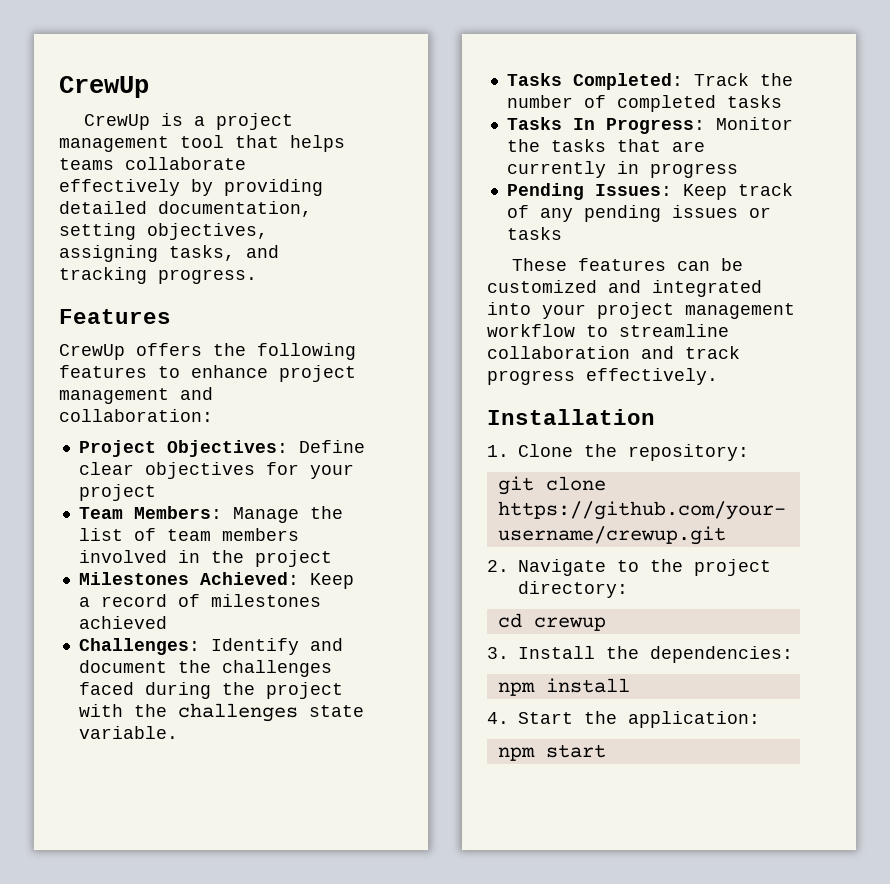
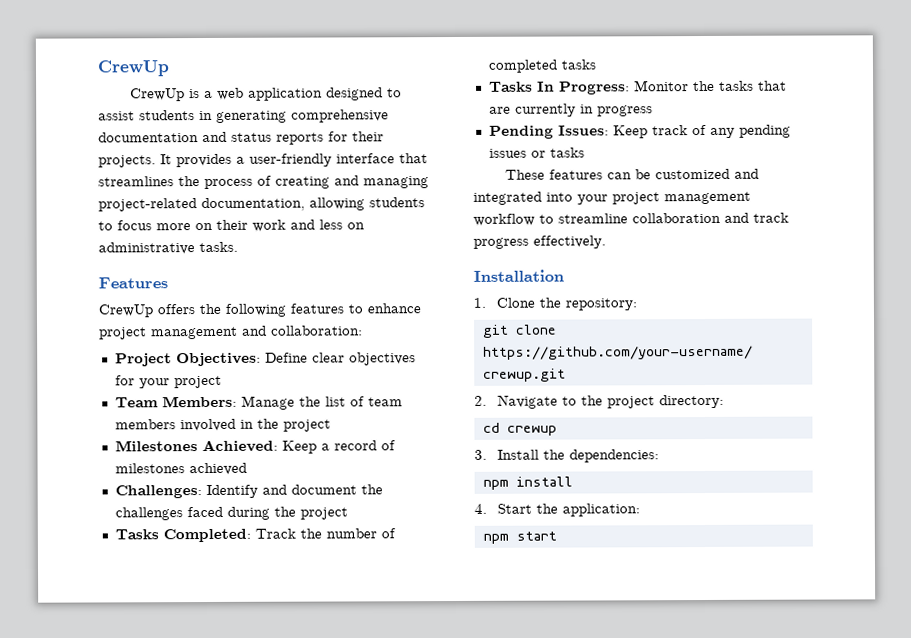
[216,113,294,130] [59,135,345,152] [59,157,246,170] [59,179,323,196] [59,201,312,217] [59,223,268,240] [59,245,279,262] [59,267,257,284] project management tool that helps teams collaborate effectively by providing detailed documentation, setting objectives, assigning tasks, and tracking progress. -> [216,87,402,101] [98,109,389,123] [98,131,384,145] [98,153,428,168] [98,175,429,190] [98,197,425,212] [98,219,365,232] [98,241,238,255] web application designed to assist students in generating comprehensive documentation and status reports for their projects. It provides a user-friendly interface that streamlines the process of creating and managing project-related documentation, allowing students to focus more on their work and less on administrative tasks.
[78,703,364,722] [78,726,178,739] with the challenges state variable. -> (348, 513) none

